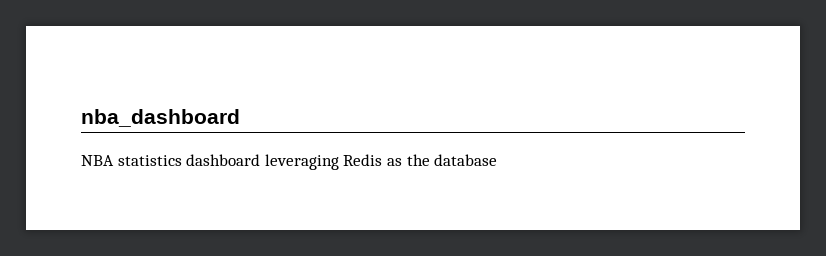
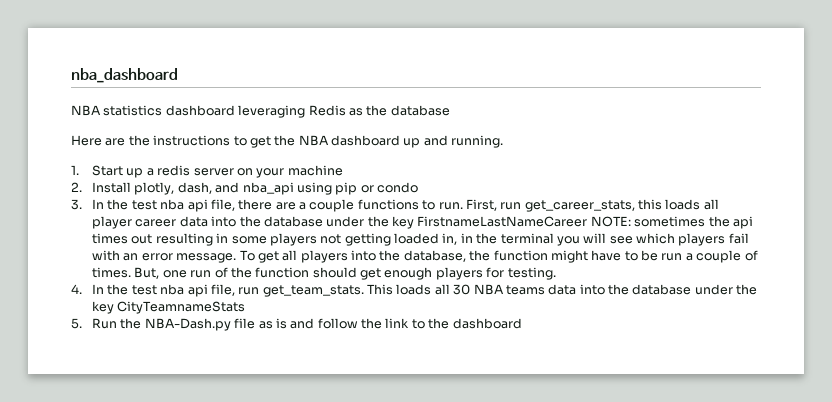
(498, 160) none -> [71,135,504,148] [71,165,343,178] [71,182,419,195] [71,199,719,212] [92,216,753,229] [92,233,749,246] [92,250,758,263] [92,267,556,280] [71,284,758,297] [92,301,246,314] [71,318,522,331] // Here are the instructions to get the NBA dashboard up and running. // 1. Start up a redis server on your machine // 2. Install plotly, dash, and nba_api using pip or condo // 3. In the test nba api file, there are a couple functions to run. First, run get_career_stats, this loads all player career data into the database under the key FirstnameLastNameCareer NOTE: sometimes the api times out resulting in some players not getting loaded in, in the terminal you will see which players fail with an error message. To get all players into the database, the function might have to be run a couple of times. But, one run of the function should get enough players for testing. // 4. In the test nba api file, run get_team_stats. This loads all 30 NBA teams data into the database under the key CityTeamnameStats // 5. Run the NBA-Dash.py file as is and follow the link to the dashboard

